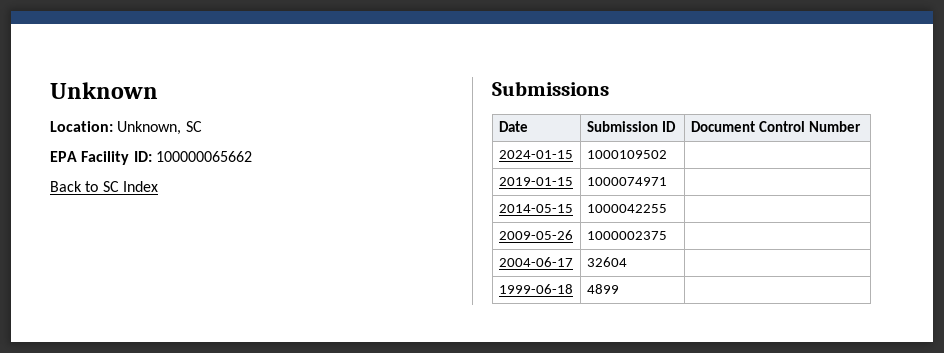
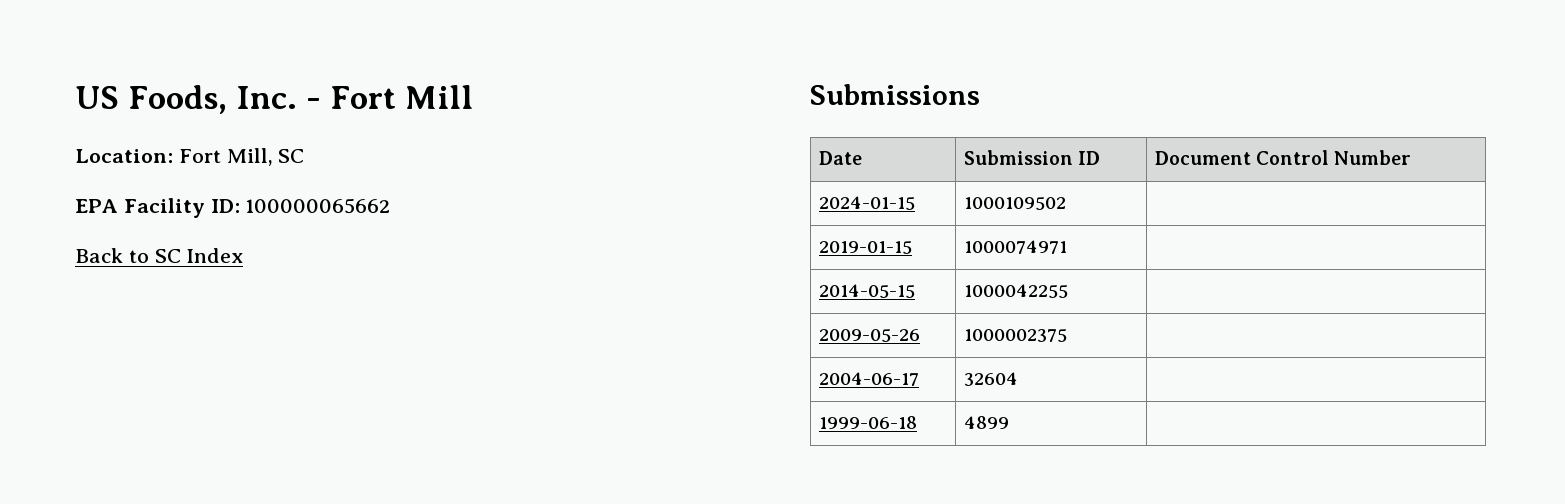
[50,82,158,99] Unknown -> [75,85,474,114] US Foods, Inc. - Fort Mill
[117,121,182,135] Unknown, -> [178,148,273,166] Fort Mill,

